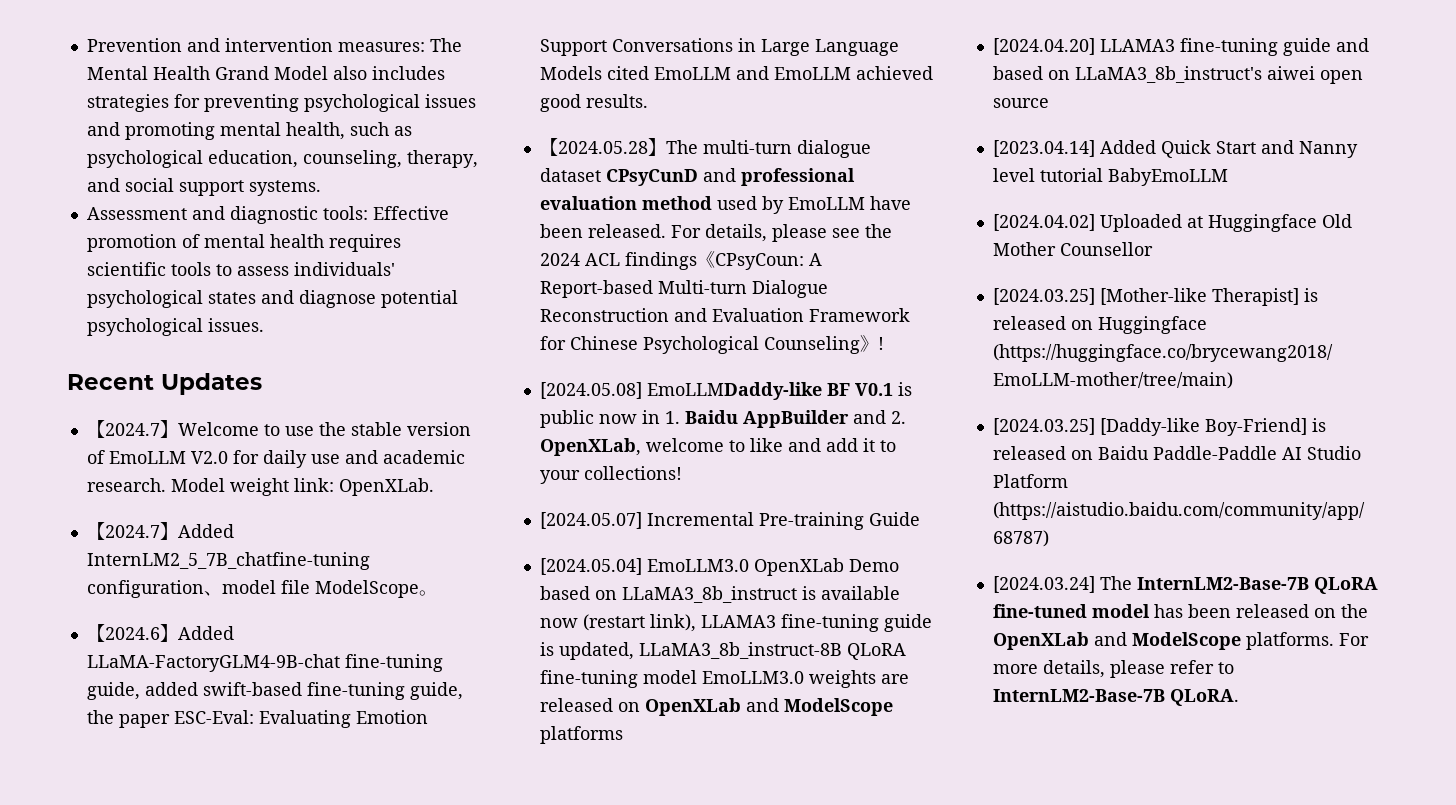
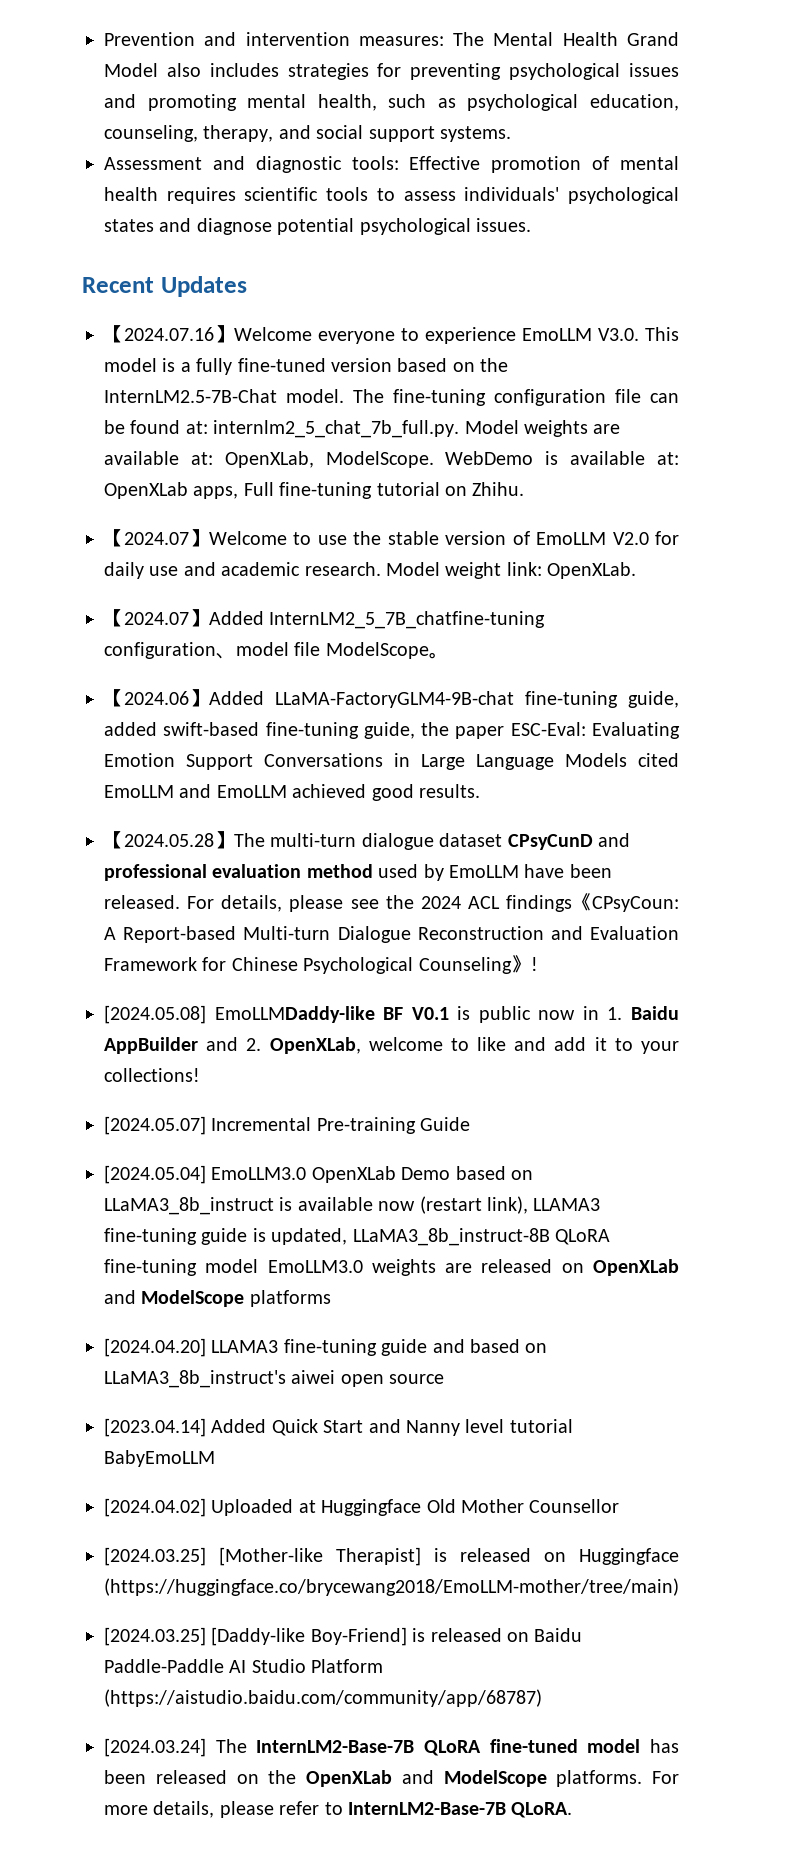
[104,423,160,436] 2024.7 -> [124,325,679,344] [104,358,509,375] [104,389,679,406] [104,420,621,438] [104,451,679,468] [104,482,525,499] [104,529,189,547] 2024.07.16】Welcome everyone to experience EmoLLM V3.0. This model is a fully fine-tuned version based on the InternLM2.5-7B-Chat model. The fine-tuning configuration file can be found at: internlm2_5_chat_7b_full.py. Model weights are available at: OpenXLab, ModelScope. WebDemo is available at: OpenXLab apps, Full fine-tuning tutorial on Zhihu. // 【2024.07
[104,525,160,538] 2024.7 -> [124,612,189,625] 2024.07
[104,627,160,640] 2024.6 -> [124,691,189,705] 2024.06

